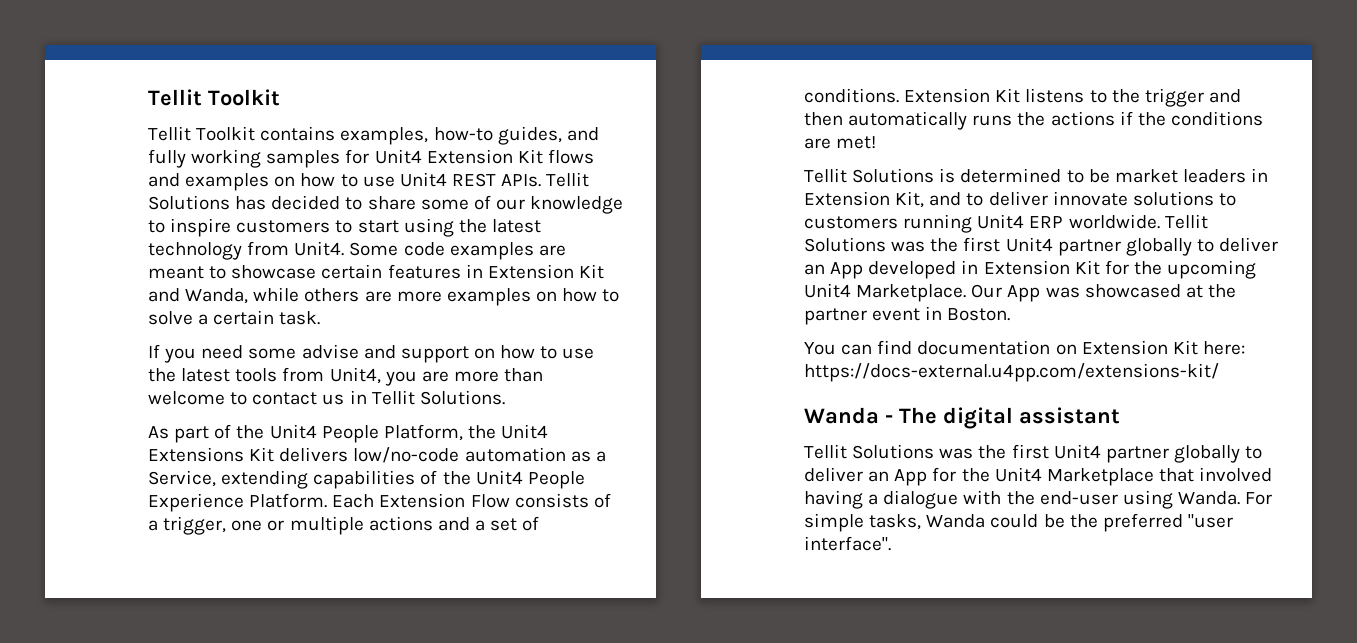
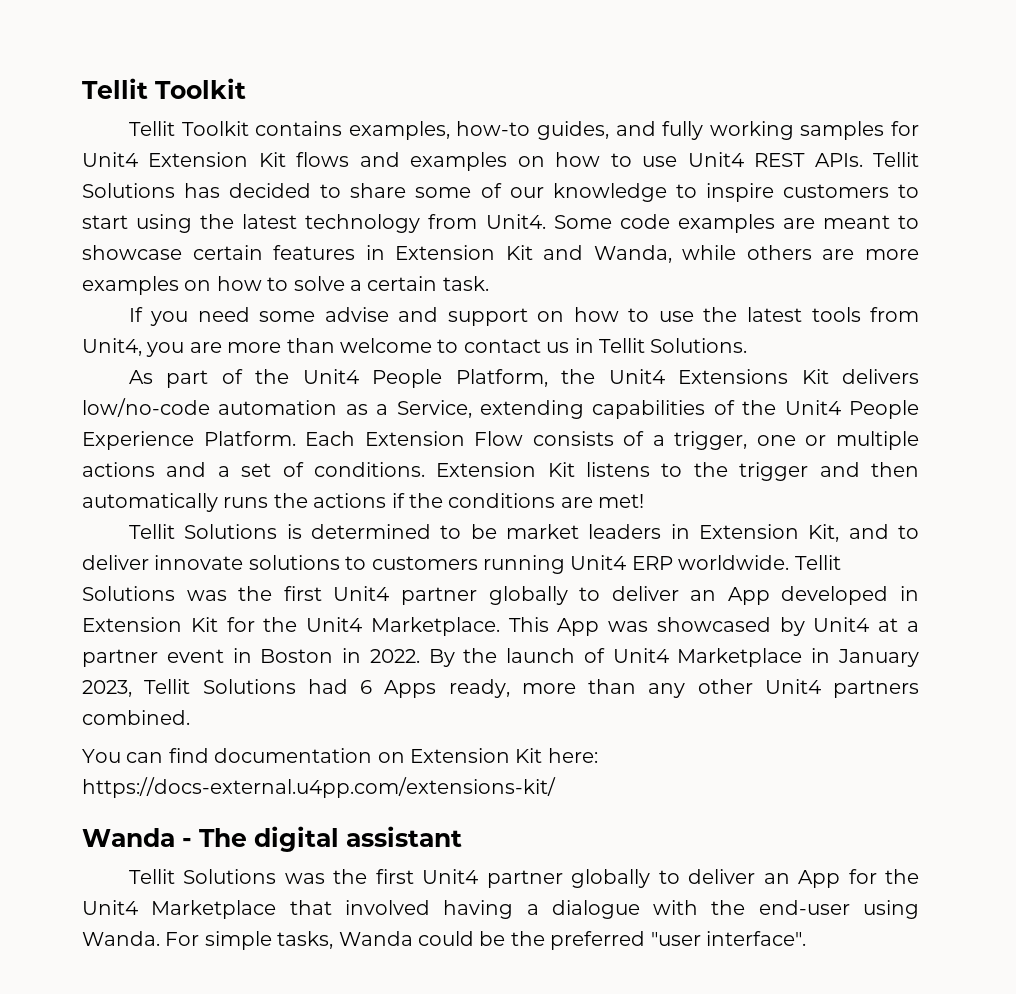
[1167,260,1257,279] upcoming -> (298, 624) none
[971,284,1003,298] Our -> [508,617,549,632] This
[1185,284,1236,298] [804,306,1011,325] at the partner event in Boston. -> [779,617,919,636] [82,648,919,667] [82,679,919,698] [82,710,190,725] by Unit4 at a partner event in Boston in 2022. By the launch of Unit4 Marketplace in January 2023, Tellit Solutions had 6 Apps ready, more than any other Unit4 partners combined.

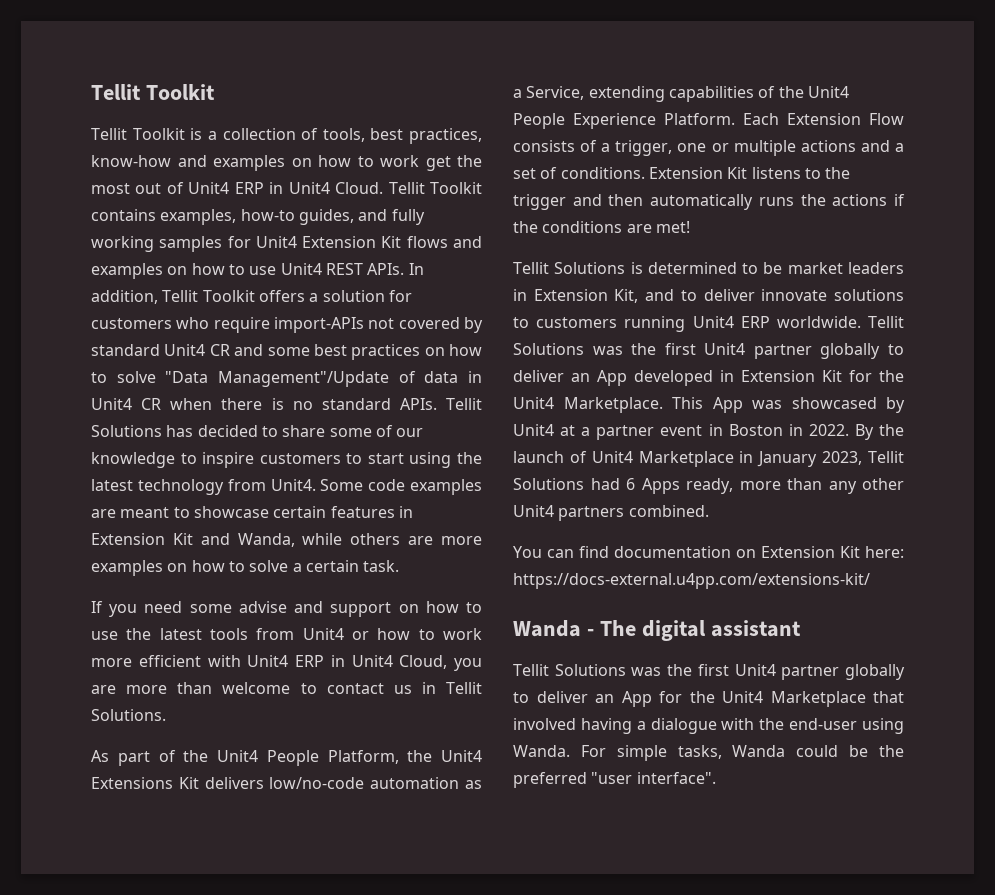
(249, 128) none -> [190,128,482,144] [91,155,482,171] [91,182,483,194] is a collection of tools, best practices, know-how and examples on how to work get the most out of Unit4 ERP in Unit4 Cloud. Tellit Toolkit
(863, 160) none -> [408,263,424,275] [91,290,412,304] [91,317,483,333] [91,344,482,360] [91,371,483,387] [91,398,437,410] In addition, Tellit Toolkit offers a solution for customers who require import-APIs not covered by standard Unit4 CR and some best practices on how to solve "Data Management"/Update of data in Unit4 CR when there is no standard APIs.
[82,338,142,356] Unit4, -> [302,628,482,640] [91,655,448,669] Unit4 or how to work more efficient with Unit4 ERP in Unit4 Cloud,

